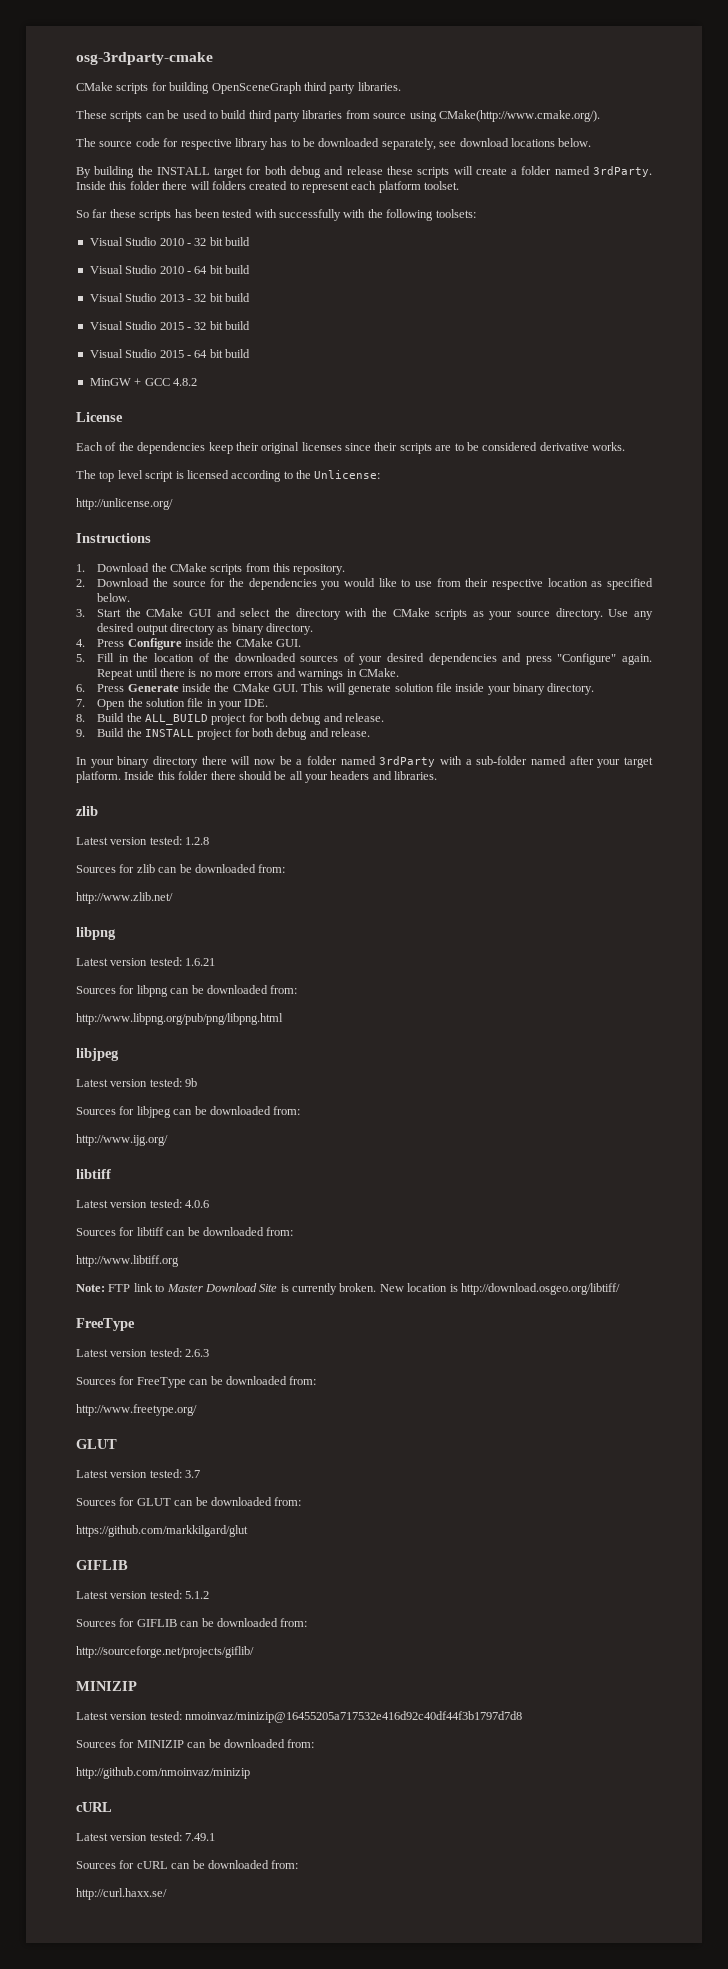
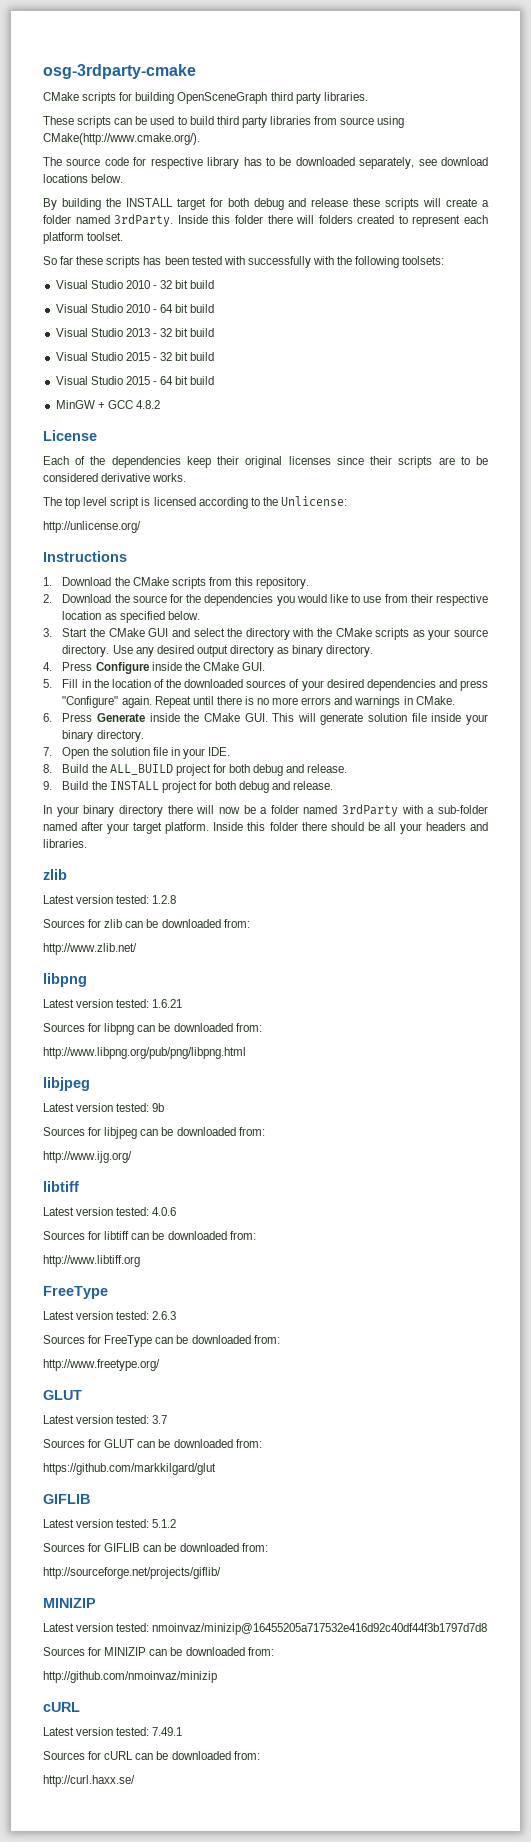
[76,1283,620,1295] // Note: FTP link to Master Download Site is currently broken. New location is http://download.osgeo.org/libtiff/ -> (140, 1261) none

